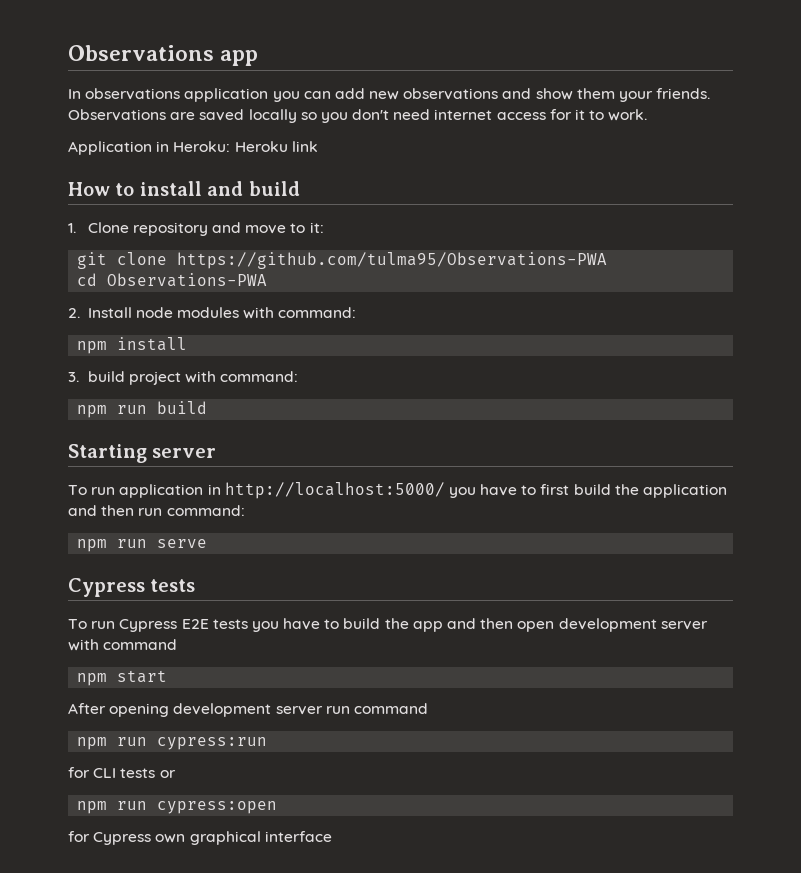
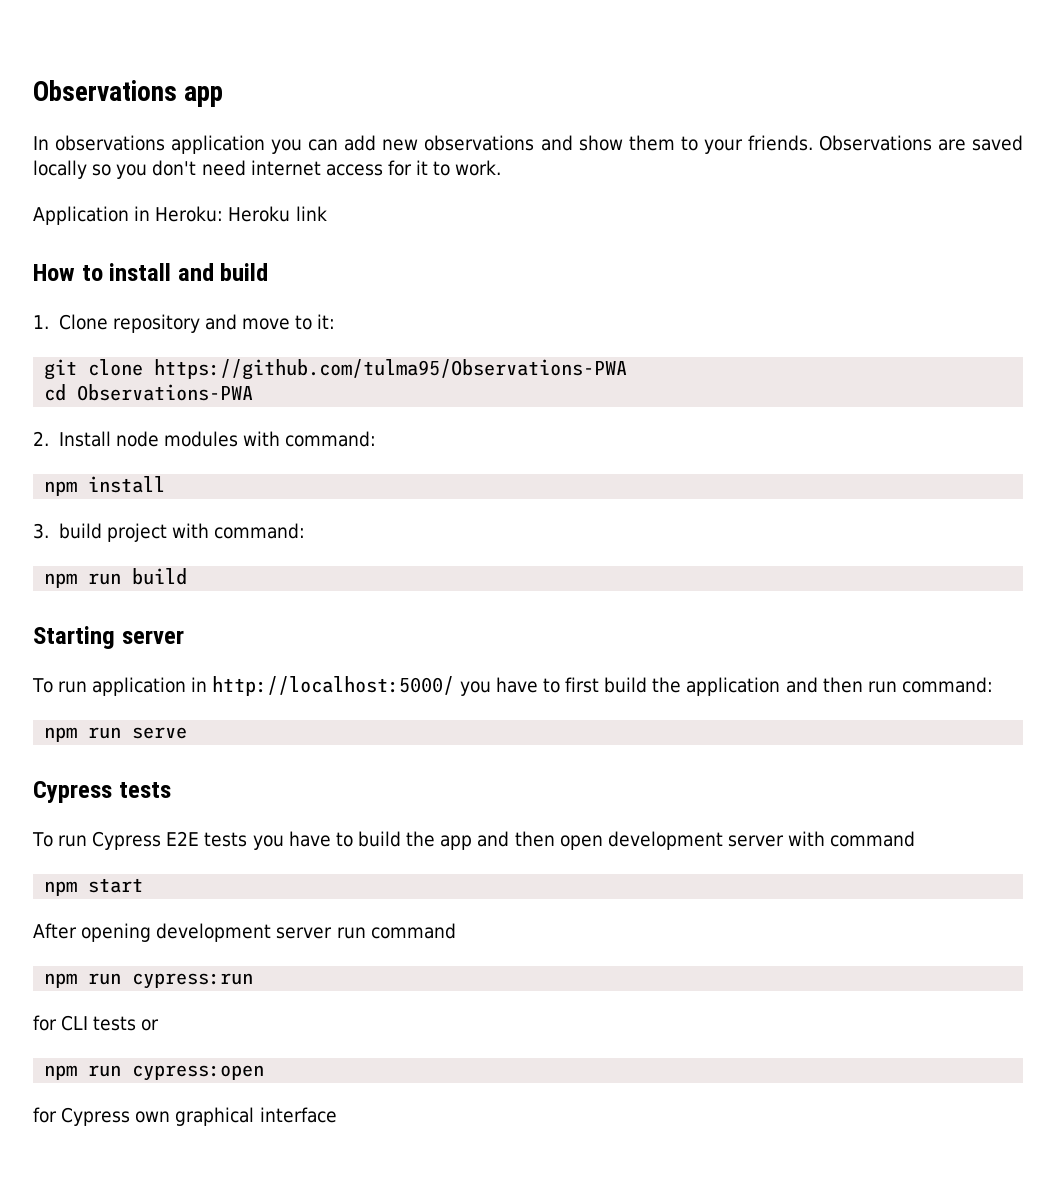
(615, 93) none -> [680,136,698,151] to

